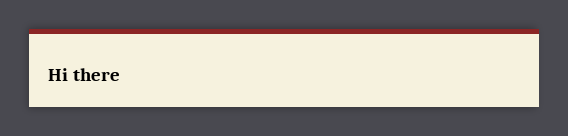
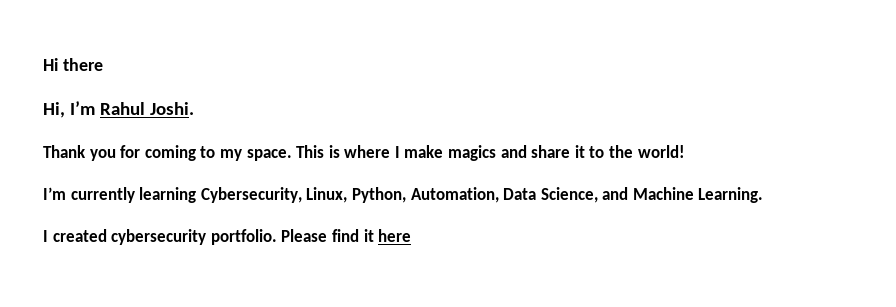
(121, 74) none -> [43,101,194,118] [43,145,685,161] [43,187,764,203] [43,229,412,245] // Hi, I’m Rahul Joshi. // Thank you for coming to my space. This is where I make magics and share it to the world! // I’m currently learning Cybersecurity, Linux, Python, Automation, Data Science, and Machine Learning. // I created cybersecurity portfolio. Please find it here

